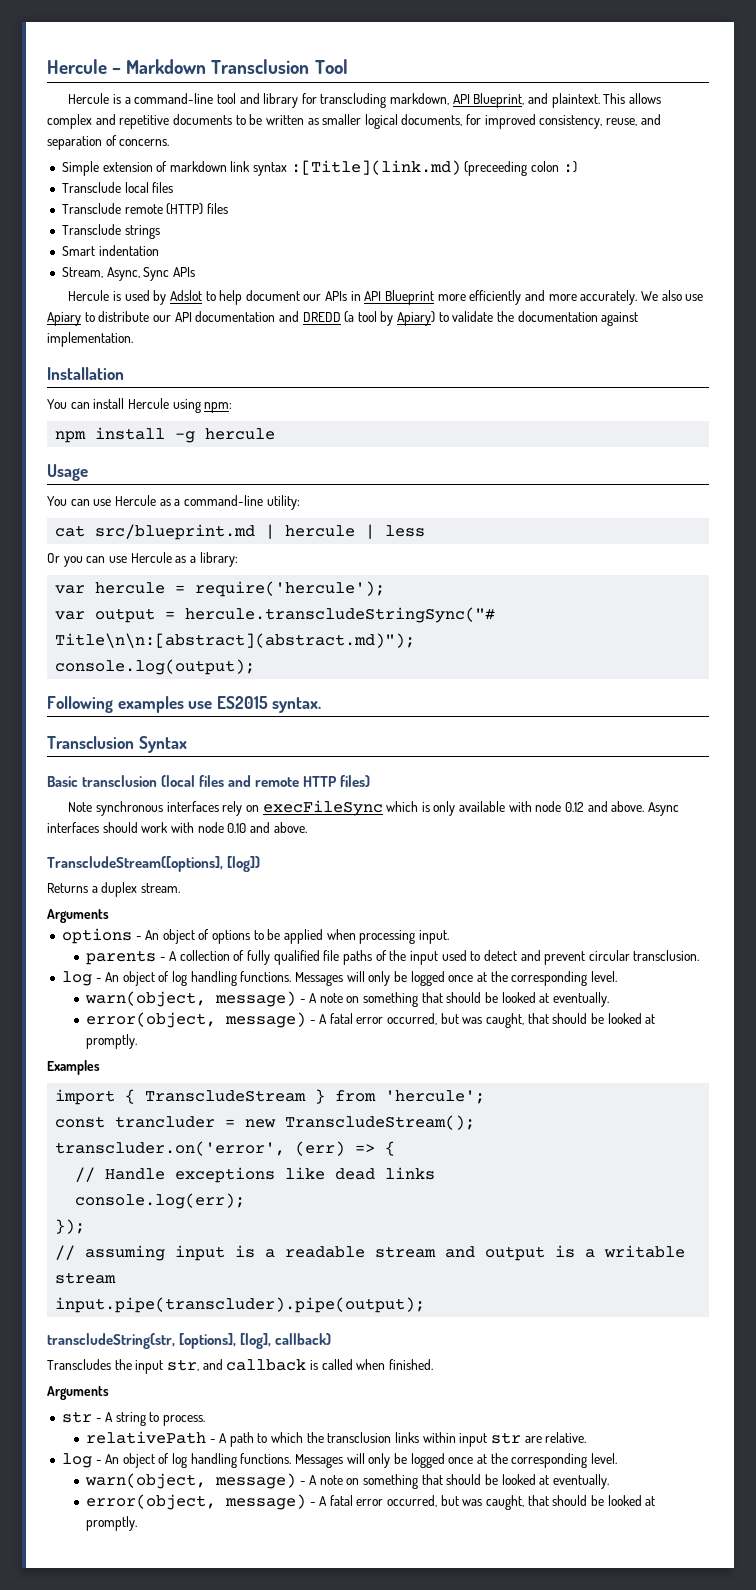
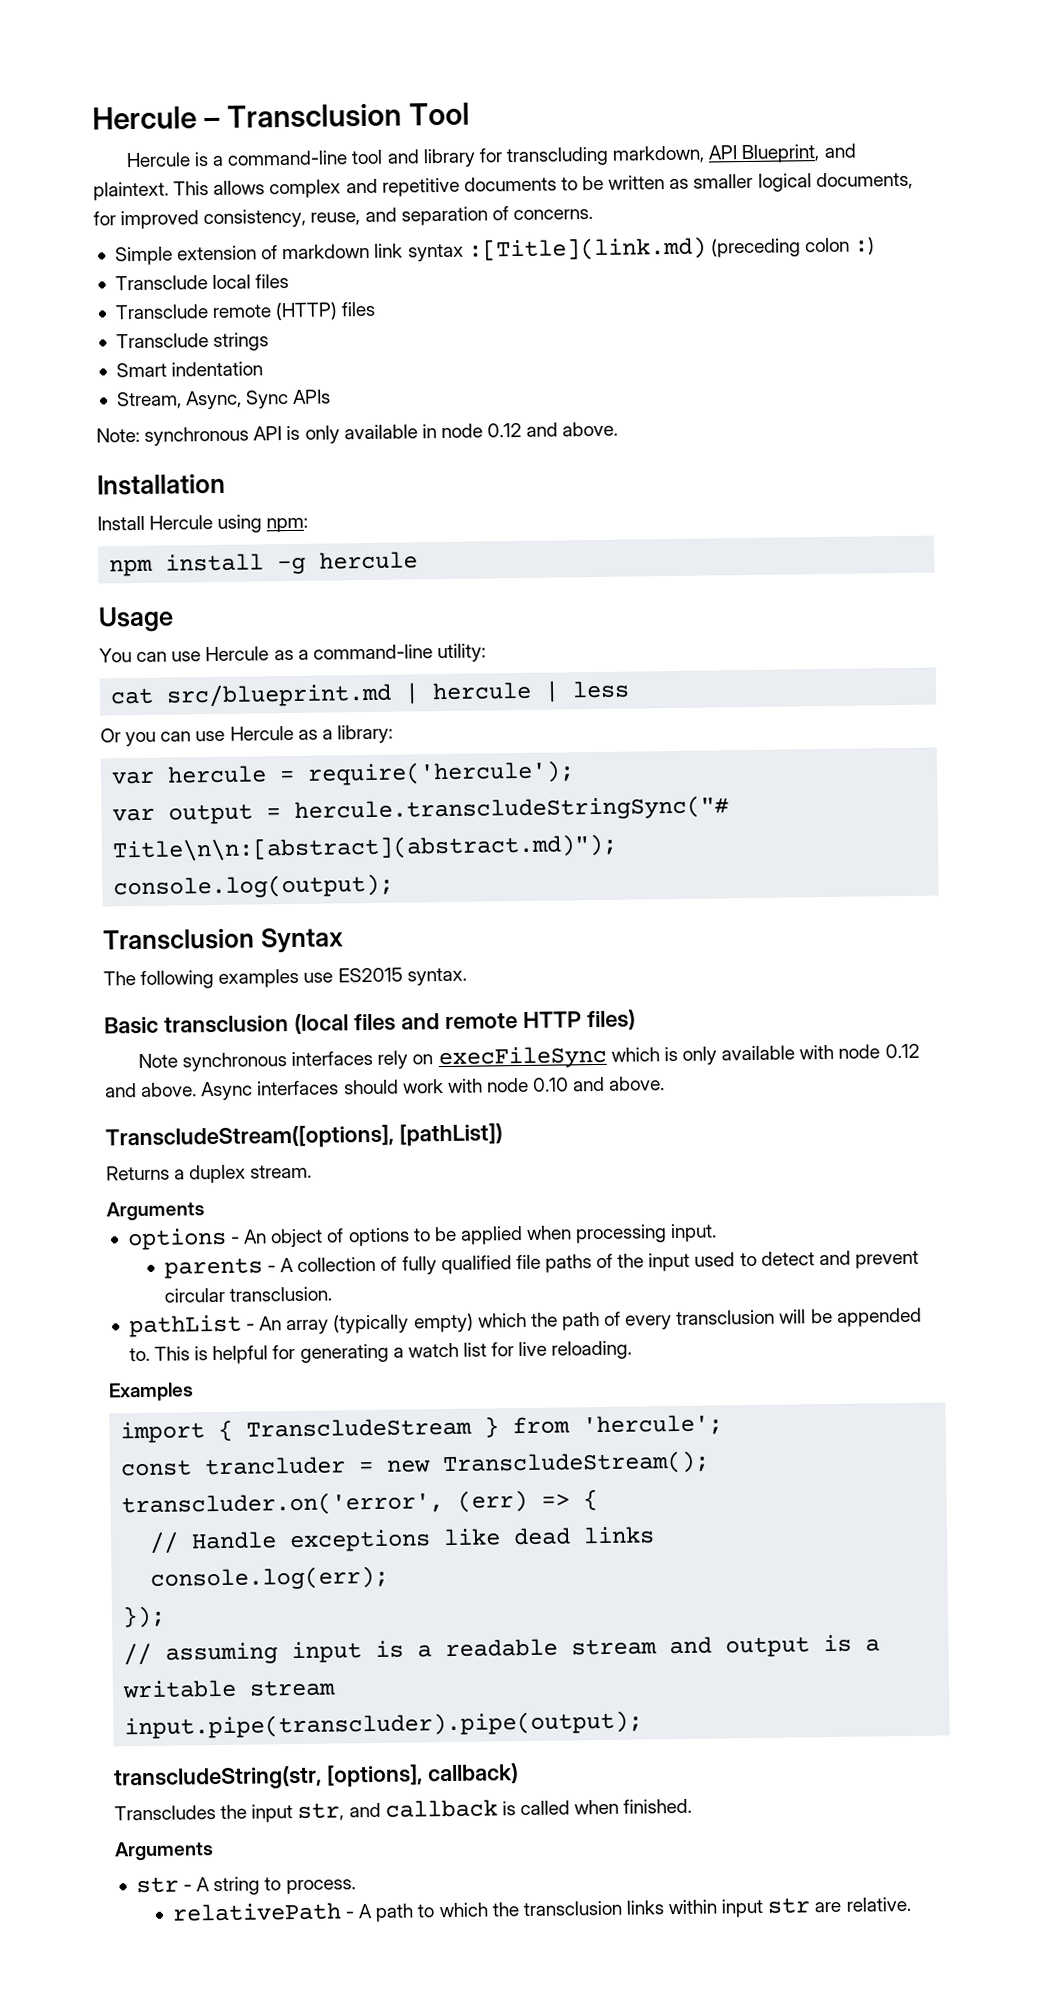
[126,59,207,74] Markdown -> (220, 122) none
[464,161,528,176] (preceeding -> [710,237,801,258] (preceding
[68,290,704,305] [47,311,639,326] [47,332,133,347] [47,367,124,380] [47,398,125,409] Hercule is used by Adslot to help document our APIs in API Blueprint more efficiently and more accurately. We also use Apiary to distribute our API documentation and DREDD (a tool by Apiary) to validate the documentation against implementation. // Installation // You can install -> [96,421,619,446] [97,473,226,496] [97,515,145,531] Note: synchronous API is only available in node 0.12 and above. // Installation // Install
[47,696,113,713] Following -> [103,927,344,953] [103,970,215,989] Transclusion Syntax // The following
[47,736,187,753] // Transclusion Syntax -> (467, 976) none
[227,856,261,872] [log]) -> [398,1123,503,1147] [pathList])
[61,971,617,986] [84,991,609,1007] [85,1012,656,1028] [85,1034,137,1049] log - An object of log handling functions. Messages will only be logged once at the corresponding level. // warn(object, message) - A note on something that should be looked at eventually. // error(object, message) - A fatal error occurred, but was caught, that should be looked at promptly. -> [128,1307,922,1338] [128,1340,633,1365] pathList - An array (typically empty) which the path of every transclusion will be appended to. This is helpful for generating a watch list for live reloading.
[240,1333,272,1349] [log], -> (423, 1776) none
[61,1453,617,1468] [84,1473,609,1489] [85,1494,656,1510] [85,1516,137,1531] // log - An object of log handling functions. Messages will only be logged once at the corresponding level. // warn(object, message) - A note on something that should be looked at eventually. // error(object, message) - A fatal error occurred, but was caught, that should be looked at promptly. -> (911, 1904) none

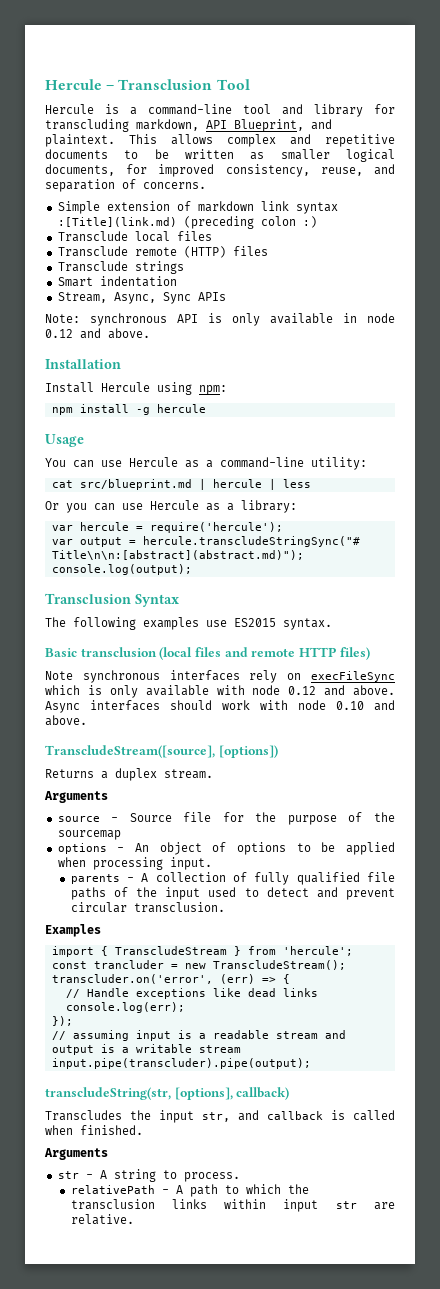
[105,1123,503,1151] TranscludeStream([options], [pathList]) -> [45,745,278,758] TranscludeStream([source], [options])
(205, 1211) none -> [57,812,395,825] [57,830,121,840] // source - Source file for the purpose of the sourcemap
[128,1307,922,1338] [128,1340,633,1365] // pathList - An array (typically empty) which the path of every transclusion will be appended to. This is helpful for generating a watch list for live reloading. -> (225, 907) none

